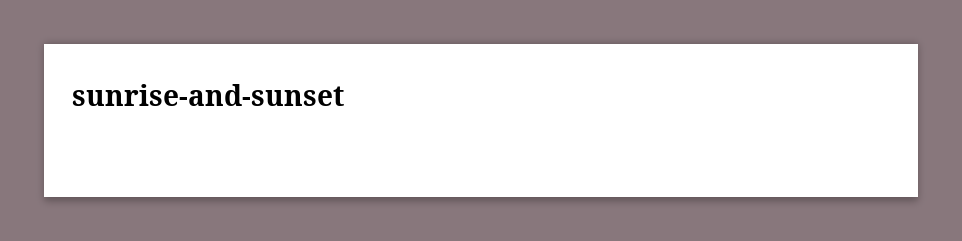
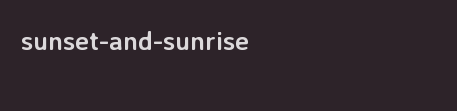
[72,84,344,106] sunrise-and-sunset -> [21,31,249,50] sunset-and-sunrise

